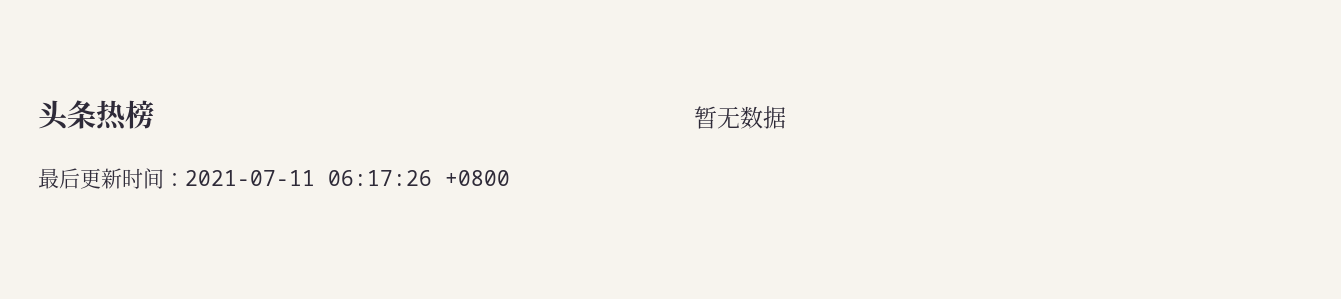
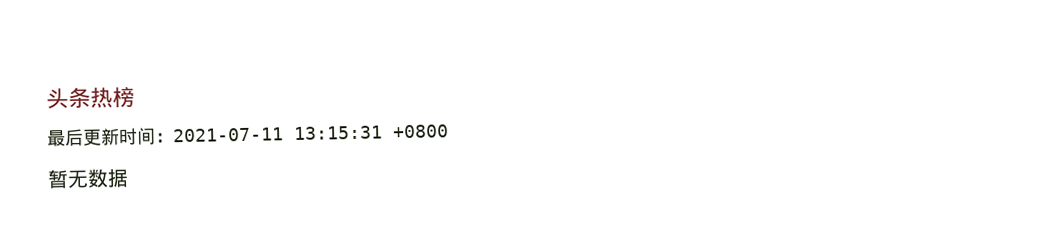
[328,170,432,186] 06:17:26 -> [294,125,383,141] 13:15:31

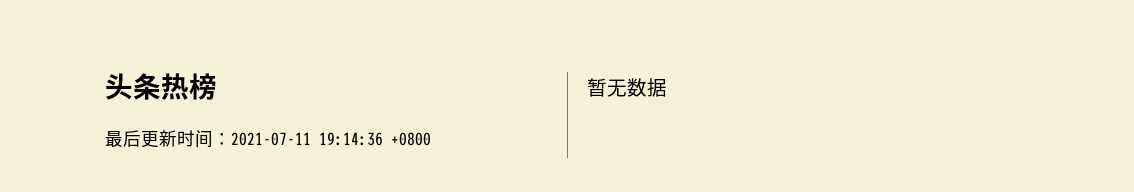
[294,125,383,141] 13:15:31 -> [319,132,383,146] 19:14:36

